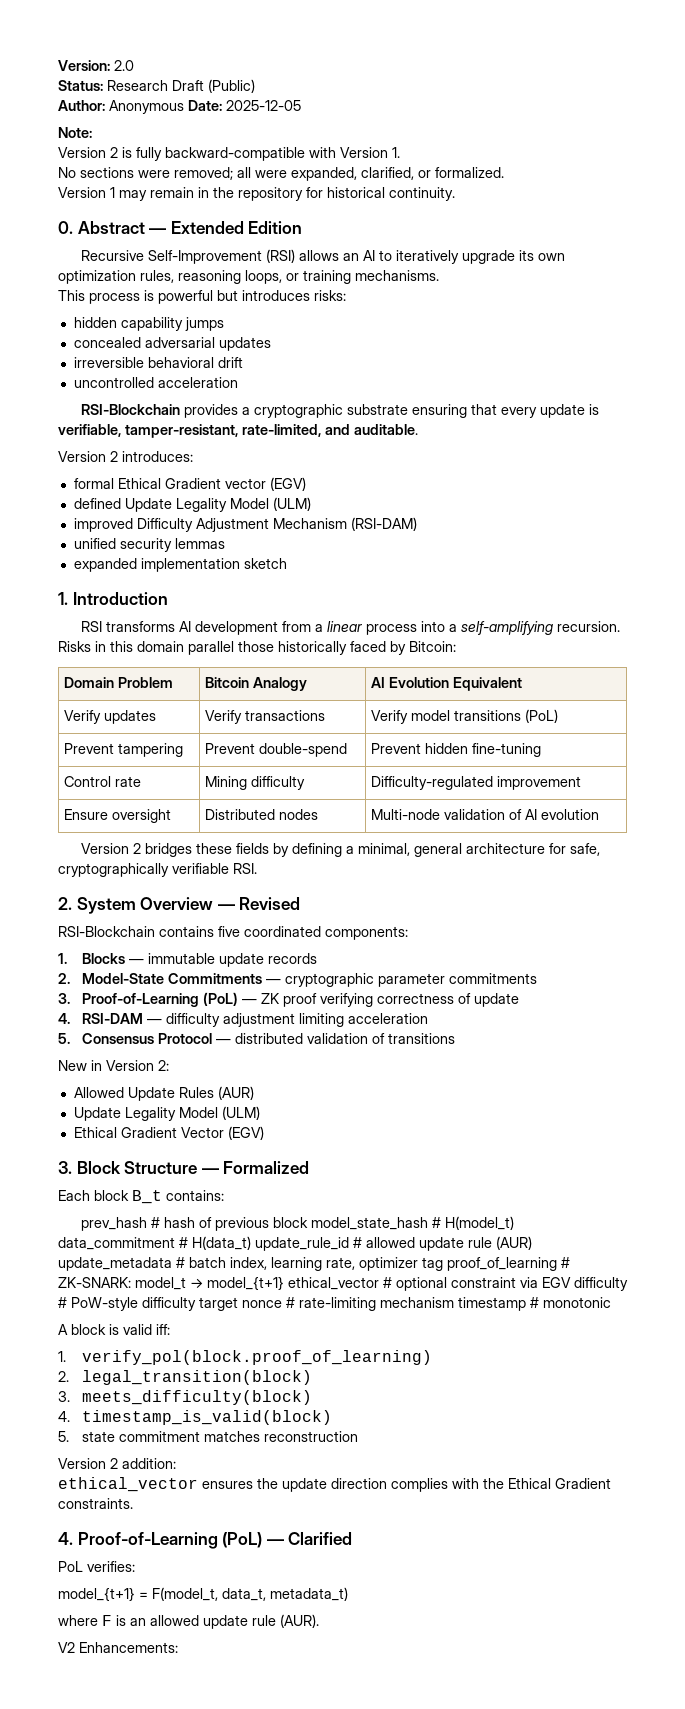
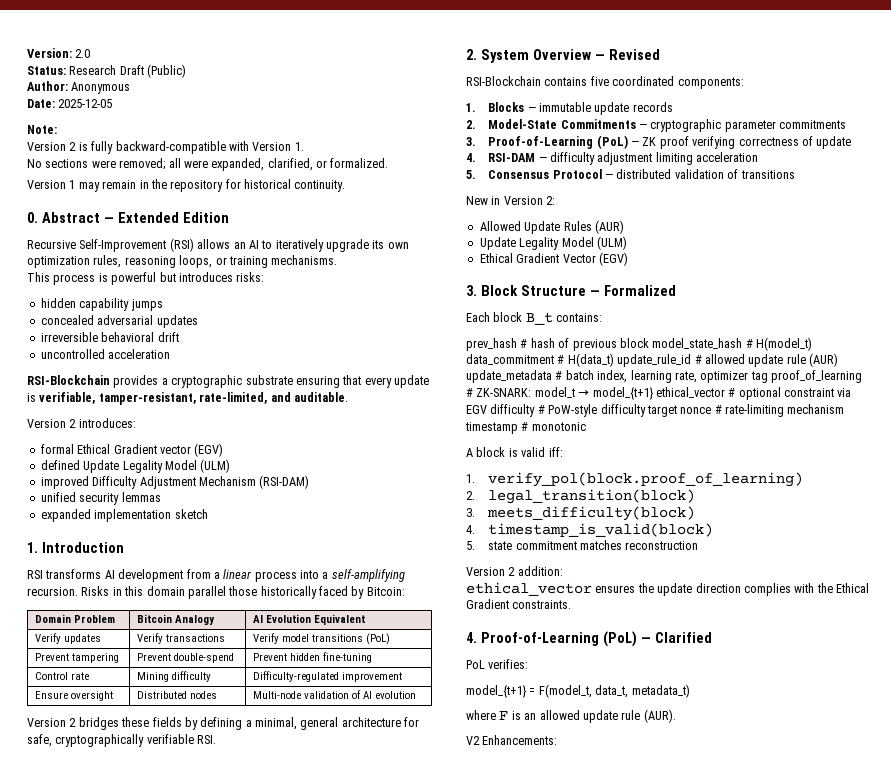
(184, 107) none -> (131, 88) //

